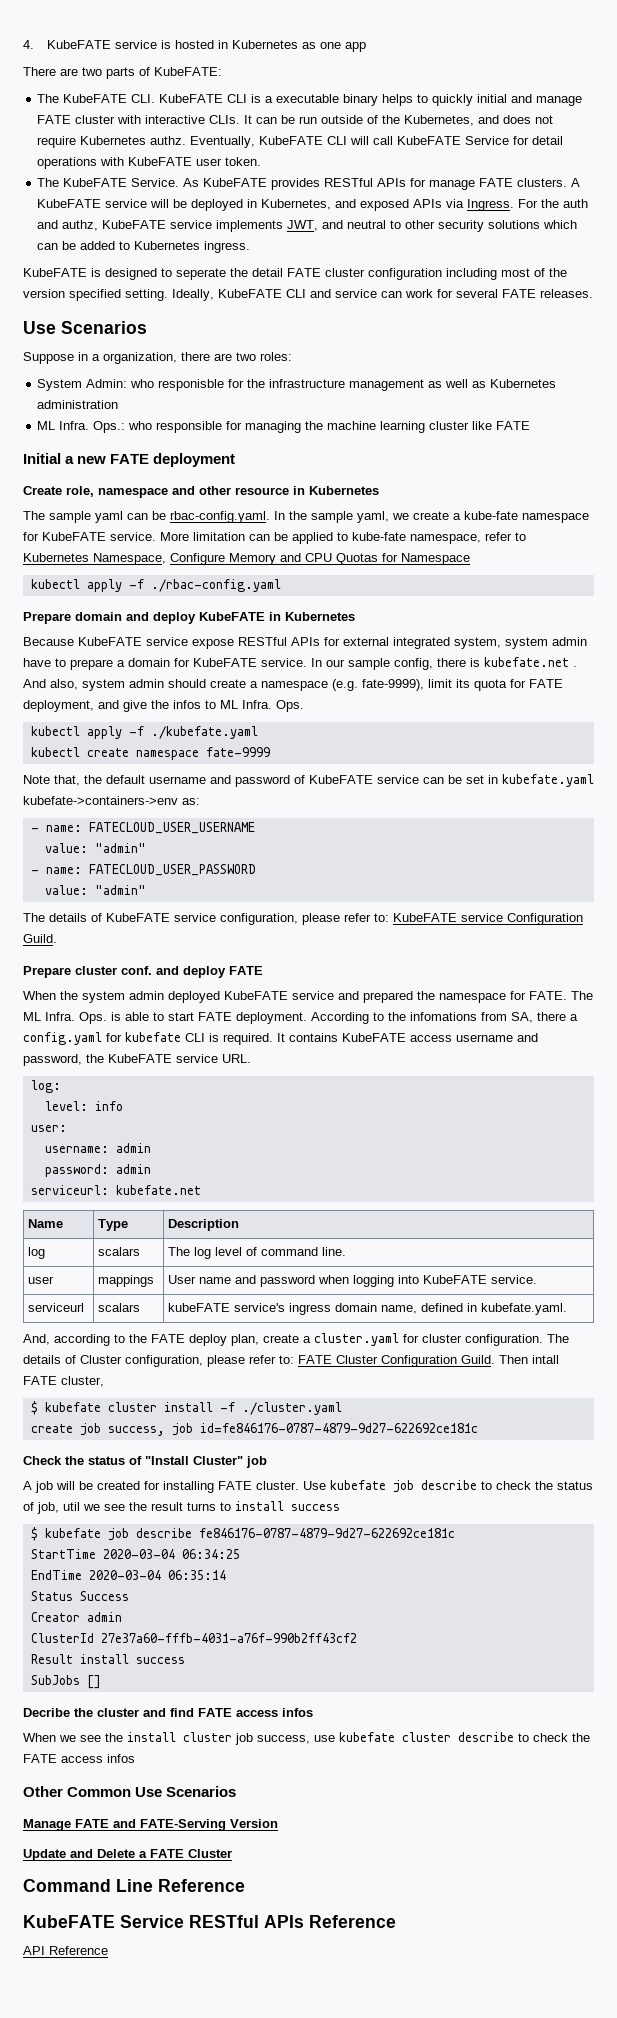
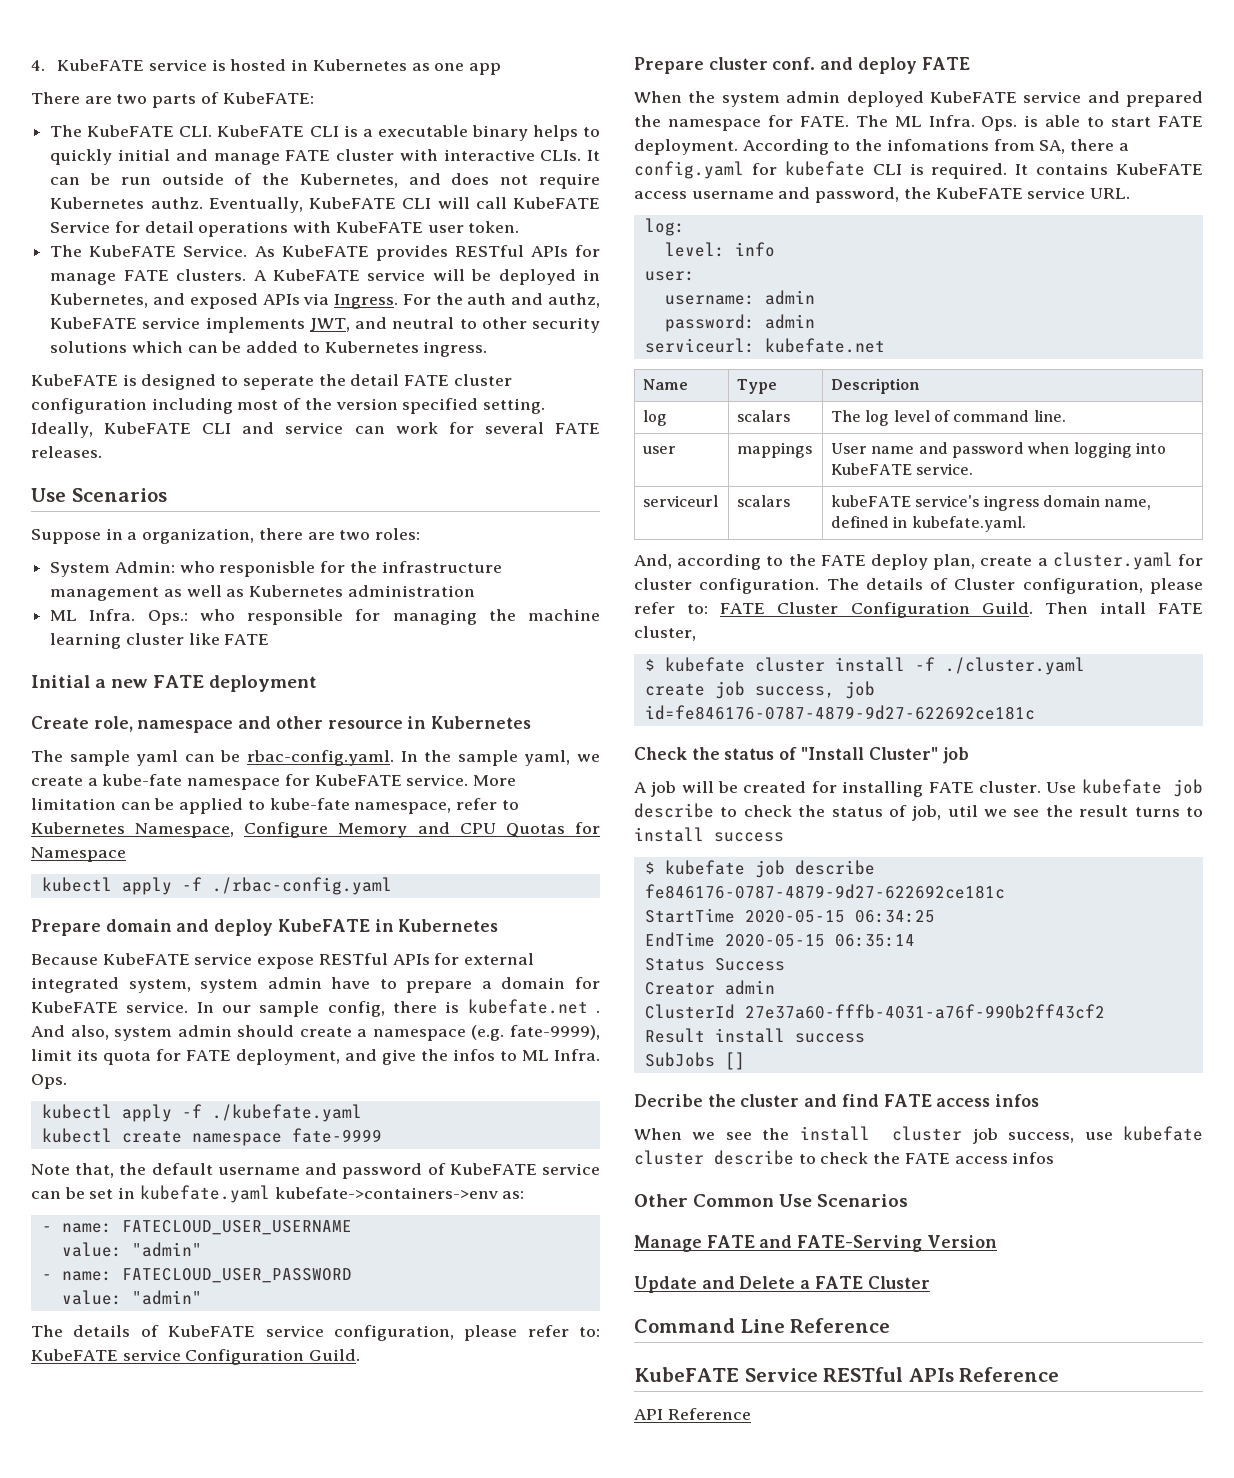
[102,1549,175,1559] 2020-03-04 -> [744,910,845,923] 2020-05-15
[88,1570,161,1580] 2020-03-04 -> [724,934,825,947] 2020-05-15

